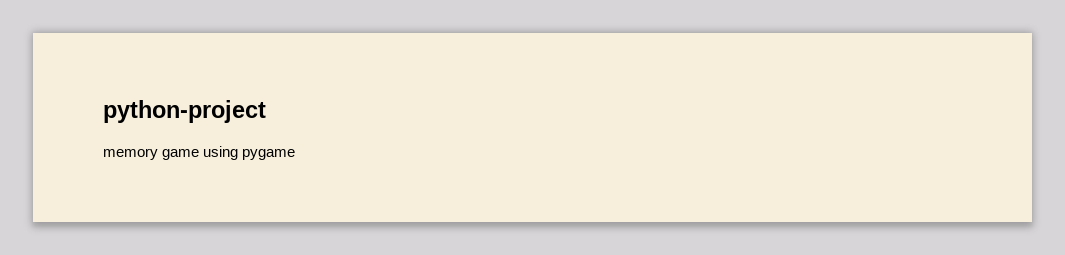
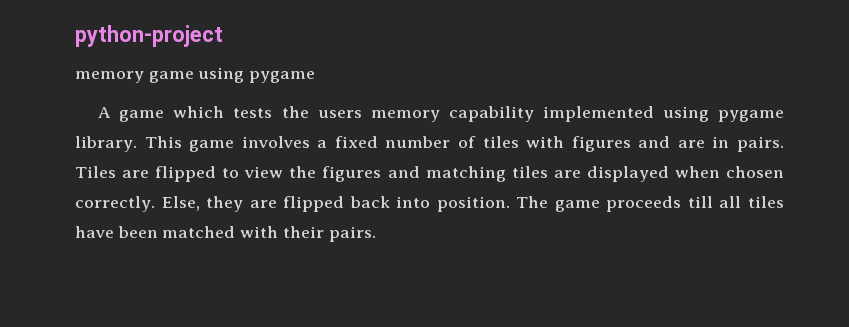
(296, 154) none -> [98,106,784,122] [75,136,784,152] [75,166,785,182] [75,196,785,212] [75,226,376,242] // A game which tests the users memory capability implemented using pygame library. This game involves a fixed number of tiles with figures and are in pairs. Tiles are flipped to view the figures and matching tiles are displayed when chosen correctly. Else, they are flipped back into position. The game proceeds till all tiles have been matched with their pairs.

